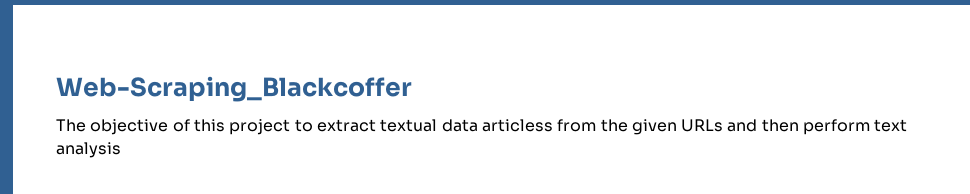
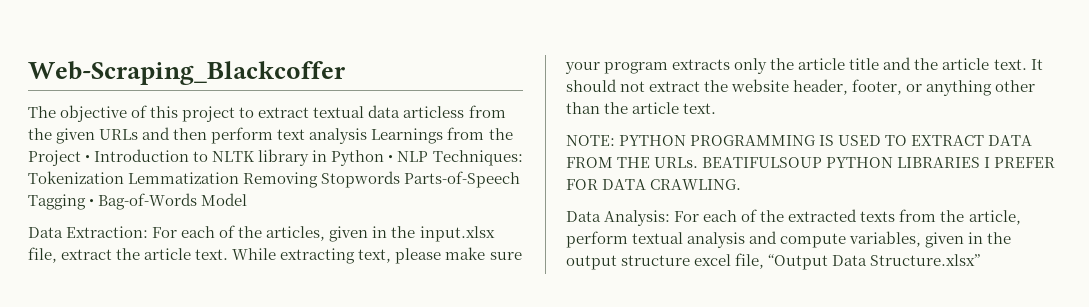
(121, 150) none -> [371,127,513,144] [28,149,523,166] [28,171,521,188] [28,193,248,210] [28,225,495,242] [28,247,522,264] [565,57,1043,74] [566,79,1036,96] [566,102,717,114] [566,135,1033,146] [566,157,1056,168] [566,179,742,190] [566,209,1021,226] [566,231,1012,248] [566,253,981,270] Learnings from the Project • Introduction to NLTK library in Python • NLP Techniques: Tokenization Lemmatization Removing Stopwords Parts-of-Speech Tagging • Bag-of-Words Model // Data Extraction: For each of the articles, given in the input.xlsx file, extract the article text. While extracting text, please make sure your program extracts only the article title and the article text. It should not extract the website header, footer, or anything other than the article text. // NOTE: PYTHON PROGRAMMING IS USED TO EXTRACT DATA FROM THE URLs. BEATIFULSOUP PYTHON LIBRARIES I PREFER FOR DATA CRAWLING. // Data Analysis: For each of the extracted texts from the article, perform textual analysis and compute variables, given in the output structure excel file, “Output Data Structure.xlsx”

